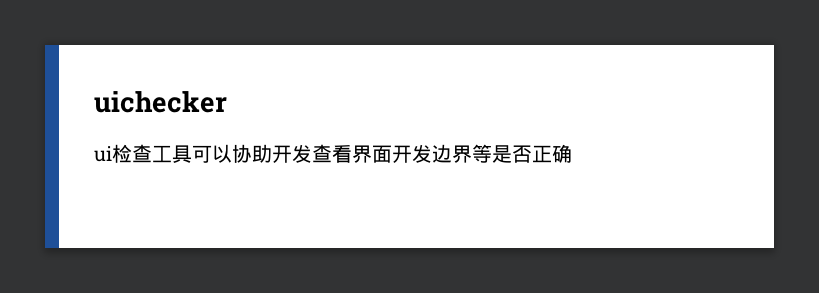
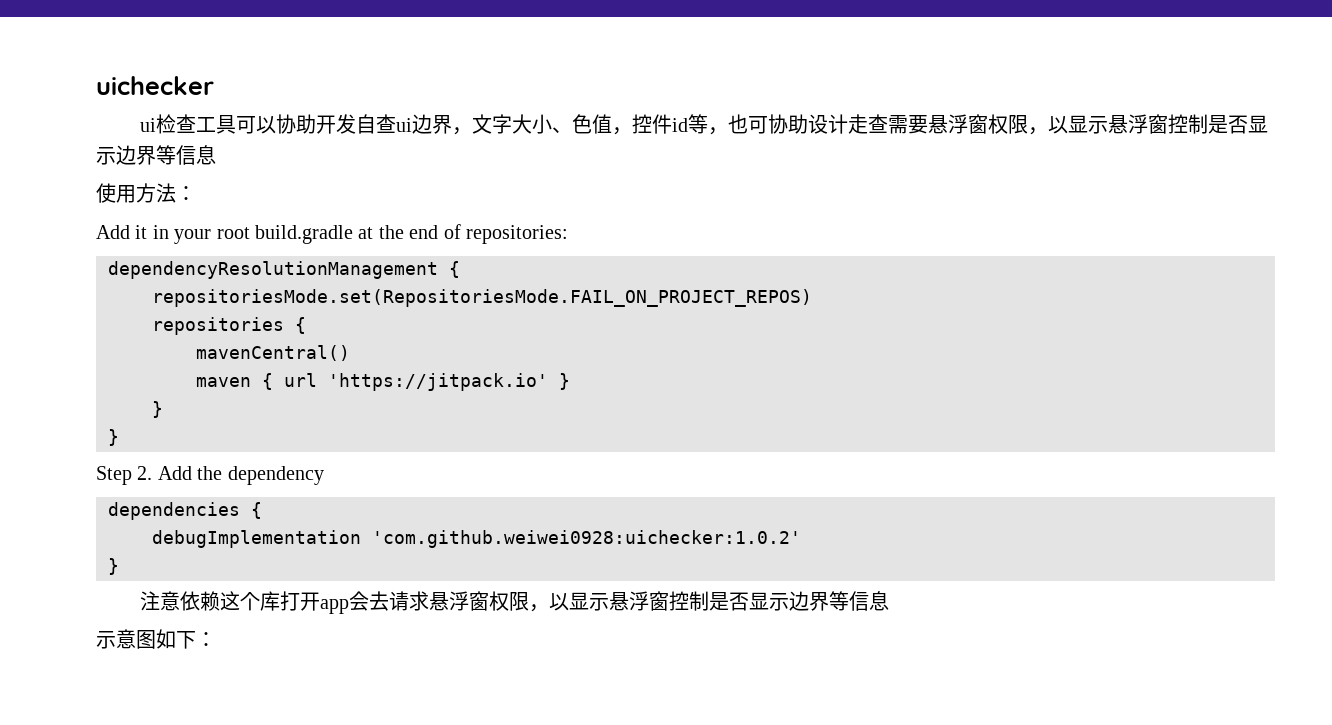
[312,144,572,163] 查看界面开发边界等是否正确 -> [355,114,1268,135] [96,145,216,165] [96,183,196,203] [96,224,568,244] [108,261,460,279] [152,289,812,307] [152,317,306,335] [196,345,350,361] [196,373,570,391] [152,401,163,418] [108,429,119,446] [96,466,324,485] [108,502,262,520] [152,530,801,548] [108,558,119,575] [139,591,889,614] [96,629,216,649] 自查ui边界，文字大小、色值，控件id等，也可协助设计走查需要悬浮窗权限，以显示悬浮窗控制是否显示边界等信息 // 使用方法： // Add it in your root build.gradle at the end of repositories: // dependencyResolutionManagement { // repositoriesMode.set(RepositoriesMode.FAIL_ON_PROJECT_REPOS) // repositories { // mavenCentral() // maven { url 'https://jitpack.io' } // } // } // Step 2. Add the dependency // dependencies { // debugImplementation 'com.github.weiwei0928:uichecker:1.0.2' // } // 注意依赖这个库打开app会去请求悬浮窗权限，以显示悬浮窗控制是否显示边界等信息 // 示意图如下：

